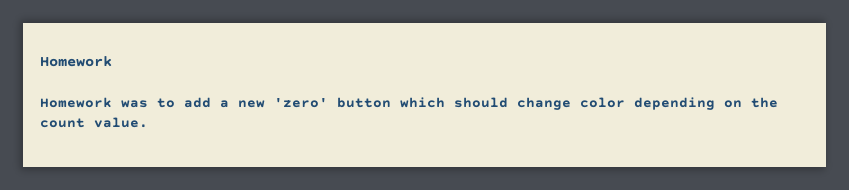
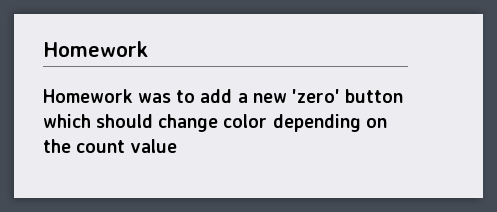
[94,117,148,128] value. -> [130,139,178,153] value

